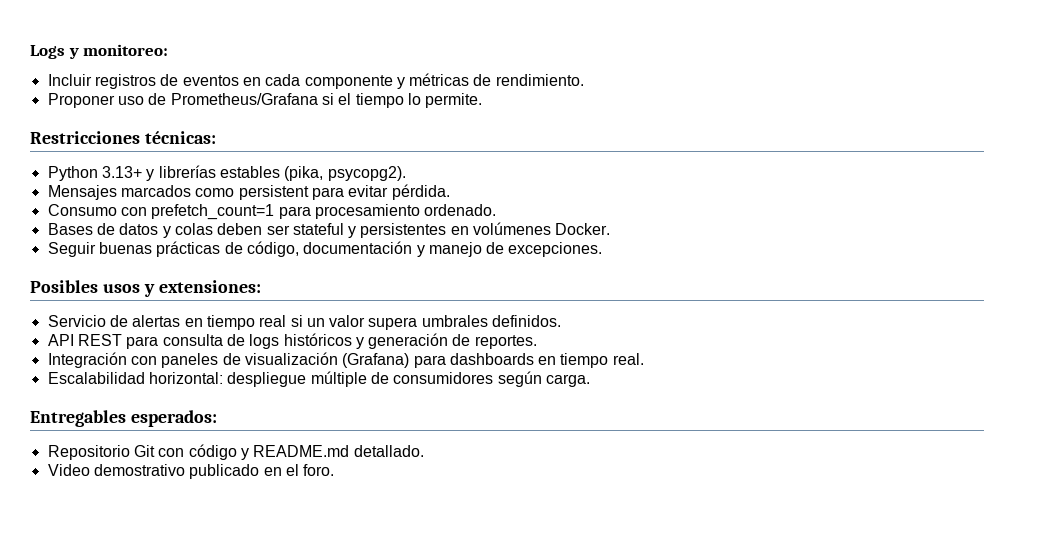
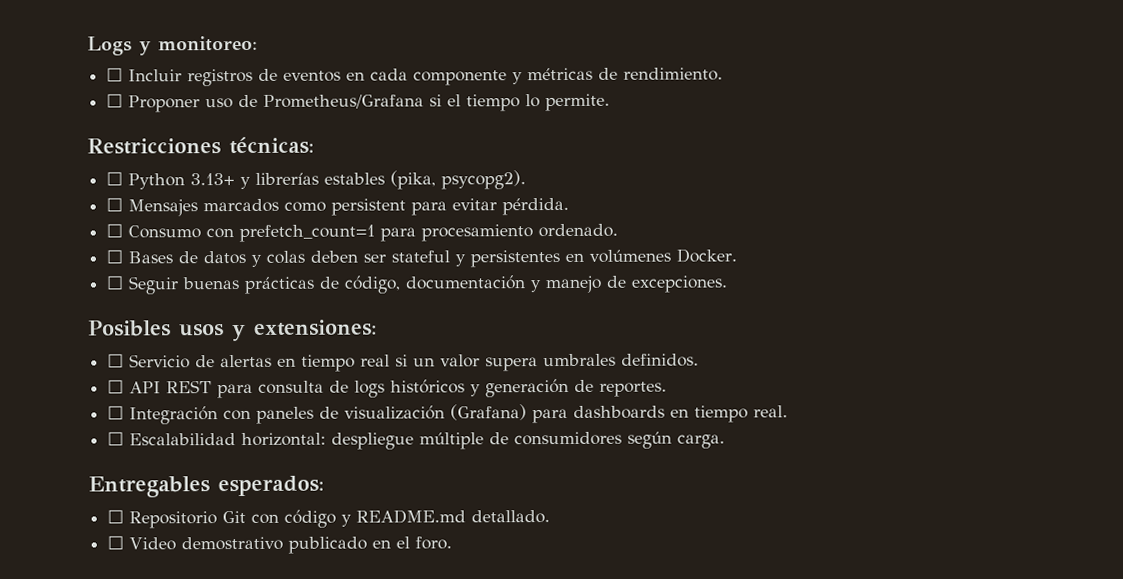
(169, 50) none -> [106,67,124,82] ☐
(584, 80) none -> [106,93,124,108] ☐
(216, 137) none -> [106,171,124,186] ☐
(406, 173) none -> [106,197,124,212] ☐
(450, 192) none -> [106,223,124,238] ☐
(497, 210) none -> [106,249,124,264] ☐
(611, 229) none -> [106,275,124,290] ☐
(261, 286) none -> [107,353,125,368] ☐
(562, 321) none -> [107,379,125,394] ☐
(537, 342) none -> [107,405,125,420] ☐
(644, 359) none -> [107,431,125,446] ☐
(217, 418) none -> [107,509,125,524] ☐
(424, 451) none -> [107,535,125,550] ☐

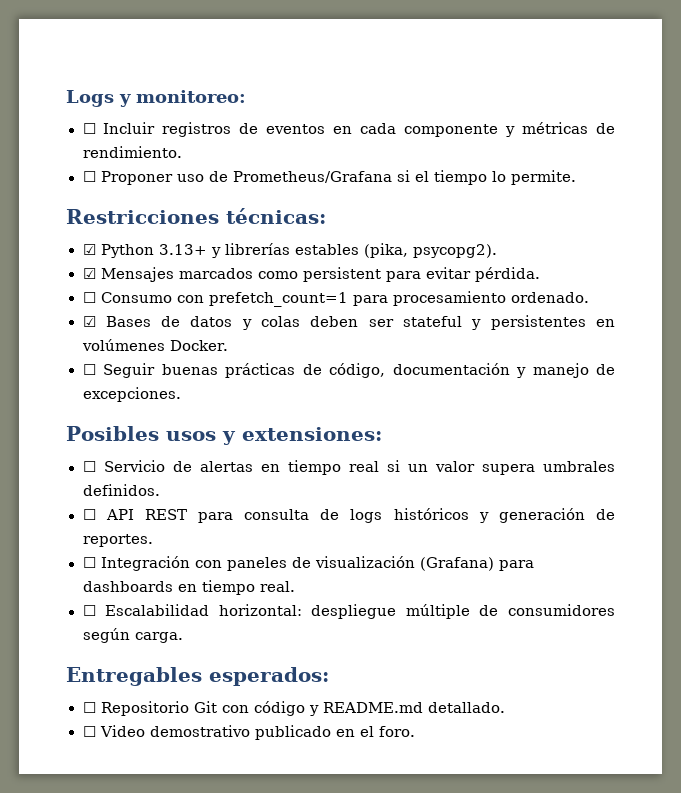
[106,171,124,186] ☐ -> [82,244,96,255] ☑
[106,197,124,212] ☐ -> [82,268,96,279] ☑
[106,249,124,264] ☐ -> [82,316,96,327] ☑

